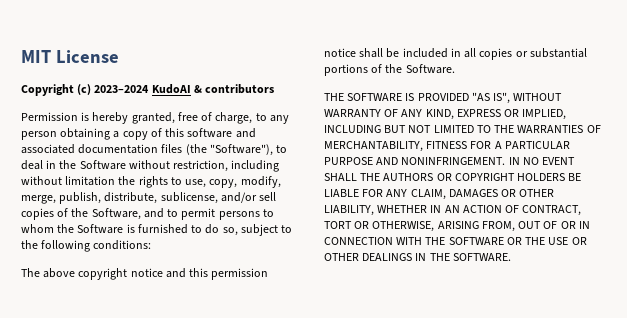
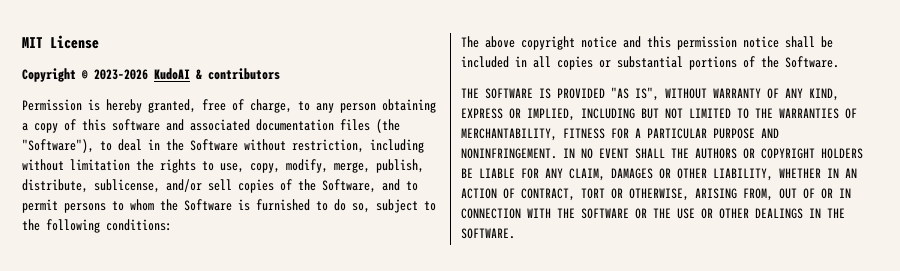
[77,84,150,95] (c) 2023–2024 -> [82,69,148,80] © 2023–2026

